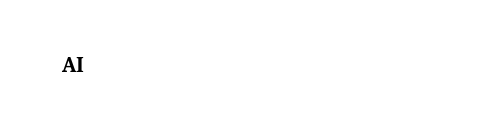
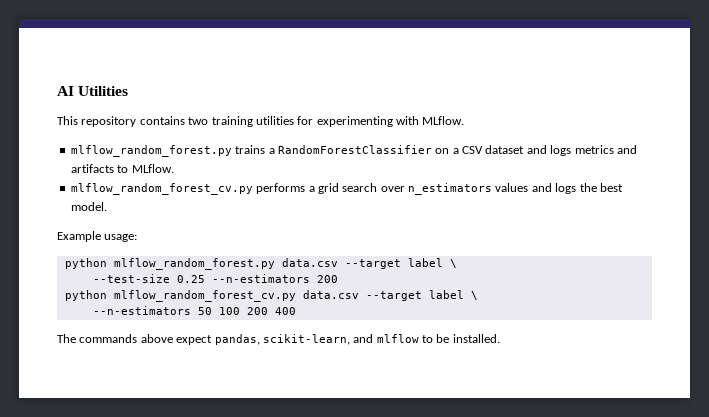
(84, 64) none -> [78,86,129,96] [57,116,465,127] [70,145,637,157] [70,164,174,173] [70,183,623,195] [70,202,107,211] [57,231,138,242] [64,258,457,270] [92,274,338,283] [64,290,478,302] [92,306,296,315] [57,334,500,345] Utilities // This repository contains two training utilities for experimenting with MLflow. // mlflow_random_forest.py trains a RandomForestClassifier on a CSV dataset and logs metrics and artifacts to MLflow. // mlflow_random_forest_cv.py performs a grid search over n_estimators values and logs the best model. // Example usage: // python mlflow_random_forest.py data.csv --target label \ // --test-size 0.25 --n-estimators 200 // python mlflow_random_forest_cv.py data.csv --target label \ // --n-estimators 50 100 200 400 // The commands above expect pandas, scikit-learn, and mlflow to be installed.

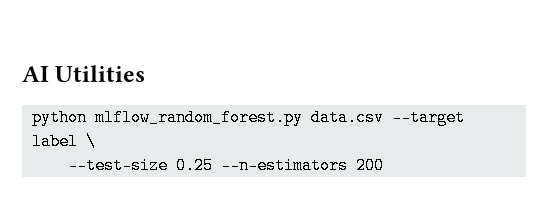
[57,116,465,127] [70,145,637,157] [70,164,174,173] [70,183,623,195] [70,202,107,211] [57,231,138,242] // This repository contains two training utilities for experimenting with MLflow. // mlflow_random_forest.py trains a RandomForestClassifier on a CSV dataset and logs metrics and artifacts to MLflow. // mlflow_random_forest_cv.py performs a grid search over n_estimators values and logs the best model. // Example usage: -> (146, 73) none
[64,290,478,302] [92,306,296,315] [57,334,500,345] // python mlflow_random_forest_cv.py data.csv --target label \ // --n-estimators 50 100 200 400 // The commands above expect pandas, scikit-learn, and mlflow to be installed. -> (385, 165) none

